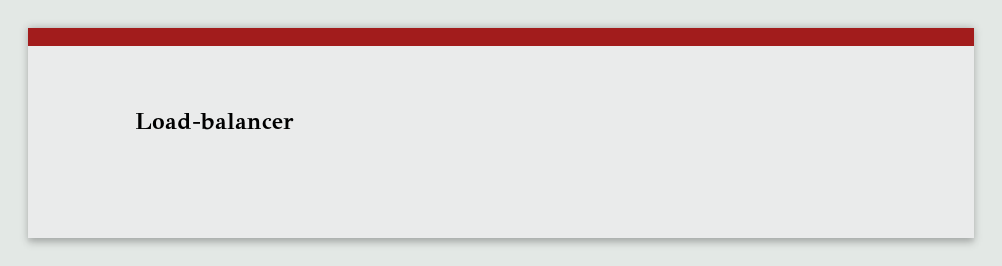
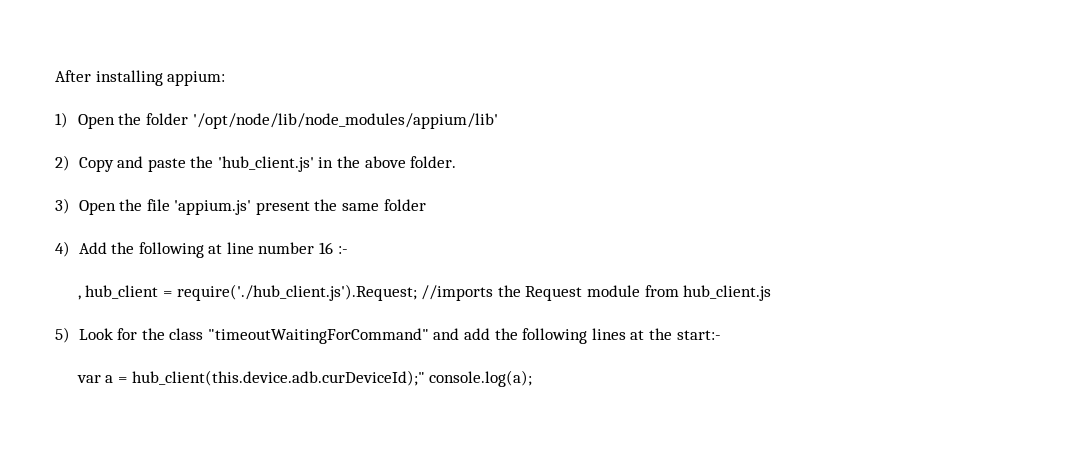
[135,113,294,130] Load-balancer -> [55,70,226,86] [55,112,498,129] [55,155,457,172] [55,198,426,215] [55,241,348,258] [77,284,772,301] [55,327,721,344] [76,370,533,387] After installing appium: // 1) Open the folder '/opt/node/lib/node_modules/appium/lib' // 2) Copy and paste the 'hub_client.js' in the above folder. // 3) Open the file 'appium.js' present the same folder // 4) Add the following at line number 16 :- // , hub_client = require('./hub_client.js').Request; //imports the Request module from hub_client.js // 5) Look for the class "timeoutWaitingForCommand" and add the following lines at the start:- // var a = hub_client(this.device.adb.curDeviceId);" console.log(a);

